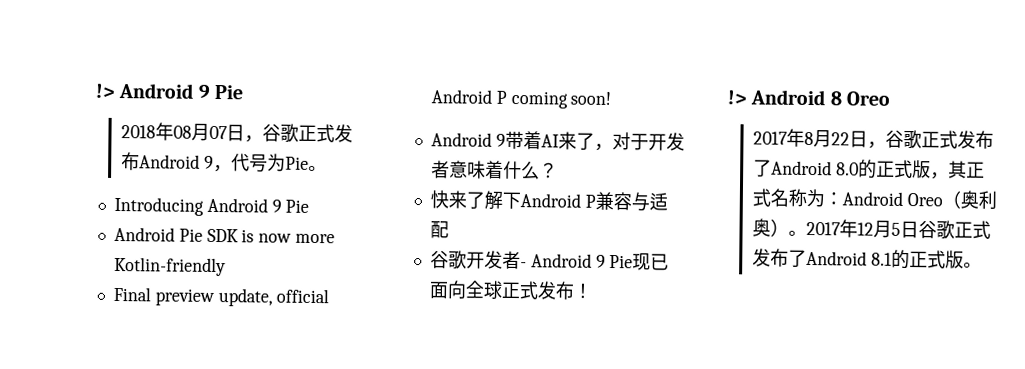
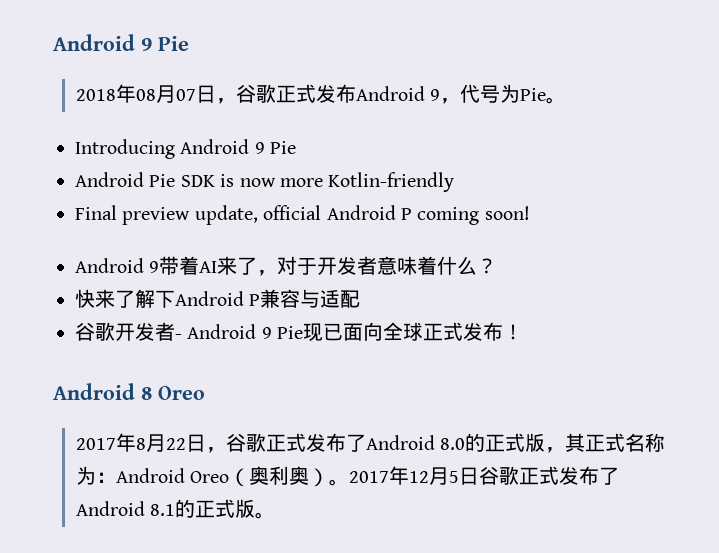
[95,83,115,98] !> -> (53, 42) none
[727,90,747,105] !> -> (524, 332) none

